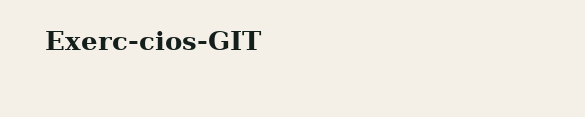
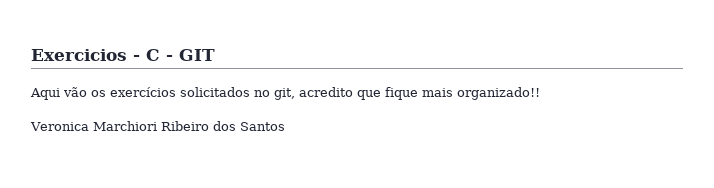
[45,31,262,50] Exerc-cios-GIT -> [31,49,215,61] [30,87,540,100] [30,121,285,131] Exercicios - C - GIT // Aqui vão os exercícios solicitados no git, acredito que fique mais organizado!! // Veronica Marchiori Ribeiro dos Santos

